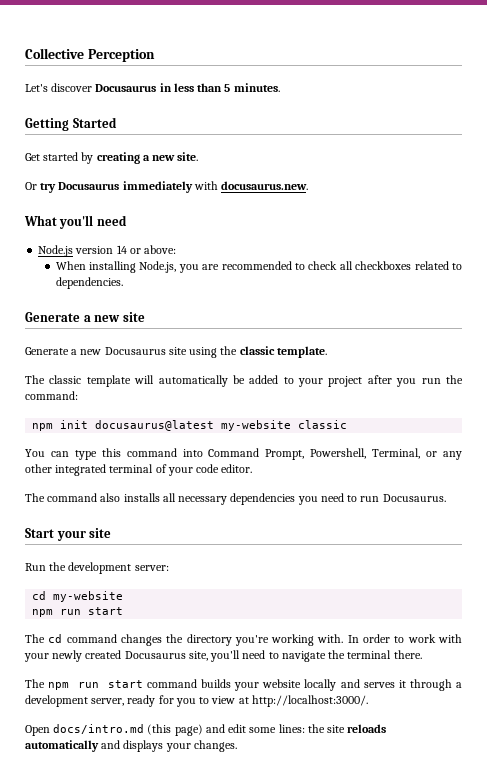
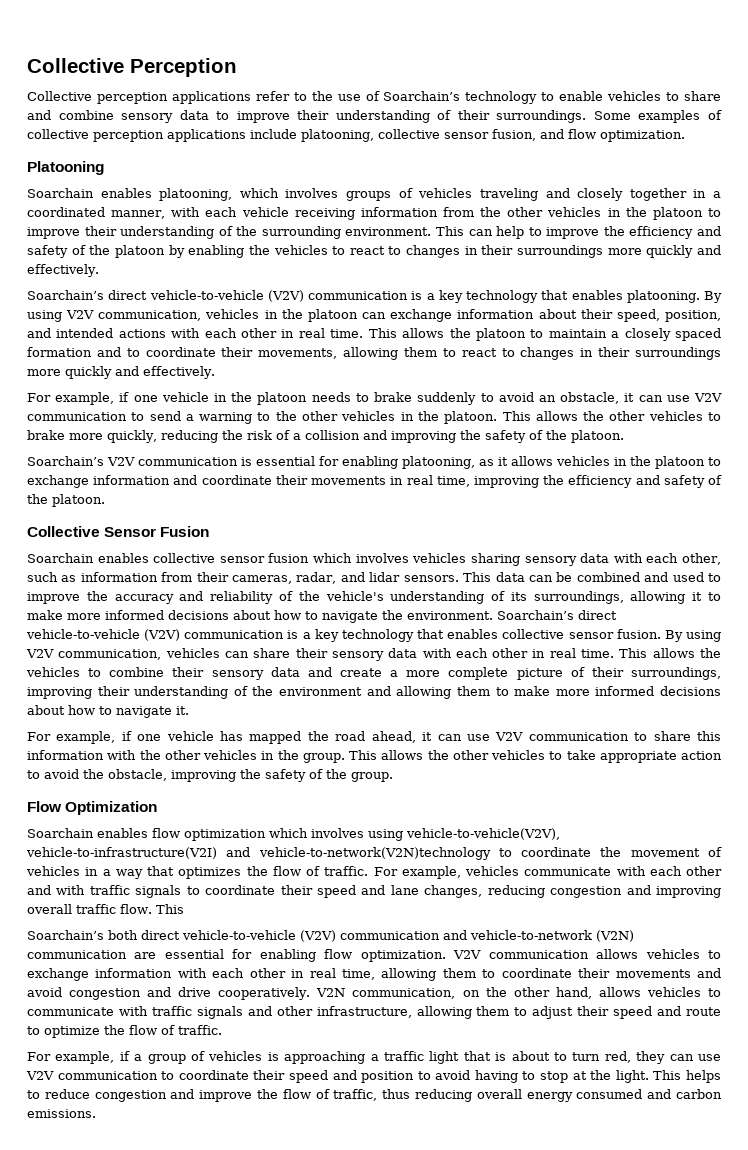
[25,83,280,92] [25,117,117,131] [25,152,199,164] [25,181,309,193] [24,215,127,229] [38,245,177,257] [55,261,463,273] [55,277,123,289] [25,312,145,322] [25,346,327,358] [25,375,463,387] [25,391,78,400] [32,420,348,431] [25,448,462,460] [25,464,253,476] [25,493,446,505] [25,528,112,541] [25,562,169,574] [32,591,124,602] [32,607,124,617] [25,634,463,646] [24,650,422,662] [25,679,462,691] [25,695,368,707] [25,724,387,736] [25,740,237,752] Let's discover Docusaurus in less than 5 minutes. // Getting Started // Get started by creating a new site. // Or try Docusaurus immediately with docusaurus.new. // What you'll need // Node.js version 14 or above: // When installing Node.js, you are recommended to check all checkboxes related to dependencies. // Generate a new site // Generate a new Docusaurus site using the classic template. // The classic template will automatically be added to your project after you run the command: // npm init docusaurus@latest my-website classic // You can type this command into Command Prompt, Powershell, Terminal, or any other integrated terminal of your code editor. // The command also installs all necessary dependencies you need to run Docusaurus. // Start your site // Run the development server: // cd my-website // npm run start // The cd command changes the directory you're working with. In order to work with your newly created Docusaurus site, you'll need to navigate the terminal there. // The npm run start command builds your website locally and serves it through a development server, ready for you to view at http://localhost:3000/. // Open docs/intro.md (this page) and edit some lines: the site reloads automatically and displays your changes. -> [27,91,722,104] [27,110,723,123] [27,129,685,142] [27,161,104,175] [27,188,722,201] [27,207,721,220] [27,226,721,239] [27,245,721,258] [27,264,99,277] [27,290,722,303] [27,309,721,322] [27,328,721,341] [27,347,721,360] [27,366,215,379] [27,392,723,405] [27,411,721,424] [27,430,624,443] [27,456,721,469] [27,475,722,488] [27,494,105,507] [27,526,210,537] [27,553,722,566] [27,572,721,584] [27,591,722,604] [27,610,617,623] [26,629,721,642] [26,648,721,661] [26,667,721,680] [27,686,722,699] [27,705,189,718] [27,731,722,744] [27,750,722,763] [27,769,393,782] [27,801,158,815] [27,828,560,841] [26,847,723,860] [26,866,722,879] [27,885,722,898] [27,904,184,914] [27,930,634,942] [27,949,721,962] [27,968,722,981] [27,987,721,1000] [27,1006,722,1019] [27,1025,222,1038] [27,1051,721,1064] [26,1070,721,1083] [27,1089,722,1102] [27,1109,96,1118] Collective perception applications refer to the use of Soarchain’s technology to enable vehicles to share and combine sensory data to improve their understanding of their surroundings. Some examples of collective perception applications include platooning, collective sensor fusion, and flow optimization. // Platooning // Soarchain enables platooning, which involves groups of vehicles traveling and closely together in a coordinated manner, with each vehicle receiving information from the other vehicles in the platoon to improve their understanding of the surrounding environment. This can help to improve the efficiency and safety of the platoon by enabling the vehicles to react to changes in their surroundings more quickly and effectively. // Soarchain’s direct vehicle-to-vehicle (V2V) communication is a key technology that enables platooning. By using V2V communication, vehicles in the platoon can exchange information about their speed, position, and intended actions with each other in real time. This allows the platoon to maintain a closely spaced formation and to coordinate their movements, allowing them to react to changes in their surroundings more quickly and effectively. // For example, if one vehicle in the platoon needs to brake suddenly to avoid an obstacle, it can use V2V communication to send a warning to the other vehicles in the platoon. This allows the other vehicles to brake more quickly, reducing the risk of a collision and improving the safety of the platoon. // Soarchain’s V2V communication is essential for enabling platooning, as it allows vehicles in the platoon to exchange information and coordinate their movements in real time, improving the efficiency and safety of the platoon. // Collective Sensor Fusion // Soarchain enables collective sensor fusion which involves vehicles sharing sensory data with each other, such as information from their cameras, radar, and lidar sensors. This data can be combined and used to improve the accuracy and reliability of the vehicle's understanding of its surroundings, allowing it to make more informed decisions about how to navigate the environment. Soarchain’s direct vehicle-to-vehicle (V2V) communication is a key technology that enables collective sensor fusion. By using V2V communication, vehicles can share their sensory data with each other in real time. This allows the vehicles to combine their sensory data and create a more complete picture of their surroundings, improving their understanding of the environment and allowing them to make more informed decisions about how to navigate it. // For example, if one vehicle has mapped the road ahead, it can use V2V communication to share this information with the other vehicles in the group. This allows the other vehicles to take appropriate action to avoid the obstacle, improving the safety of the group. // Flow Optimization // Soarchain enables flow optimization which involves using vehicle-to-vehicle(V2V), vehicle-to-infrastructure(V2I) and vehicle-to-network(V2N)technology to coordinate the movement of vehicles in a way that optimizes the flow of traffic. For example, vehicles communicate with each other and with traffic signals to coordinate their speed and lane changes, reducing congestion and improving overall traffic flow. This // Soarchain’s both direct vehicle-to-vehicle (V2V) communication and vehicle-to-network (V2N) communication are essential for enabling flow optimization. V2V communication allows vehicles to exchange information with each other in real time, allowing them to coordinate their movements and avoid congestion and drive cooperatively. V2N communication, on the other hand, allows vehicles to communicate with traffic signals and other infrastructure, allowing them to adjust their speed and route to optimize the flow of traffic. // For example, if a group of vehicles is approaching a traffic light that is about to turn red, they can use V2V communication to coordinate their speed and position to avoid having to stop at the light. This helps to reduce congestion and improve the flow of traffic, thus reducing overall energy consumed and carbon emissions.

